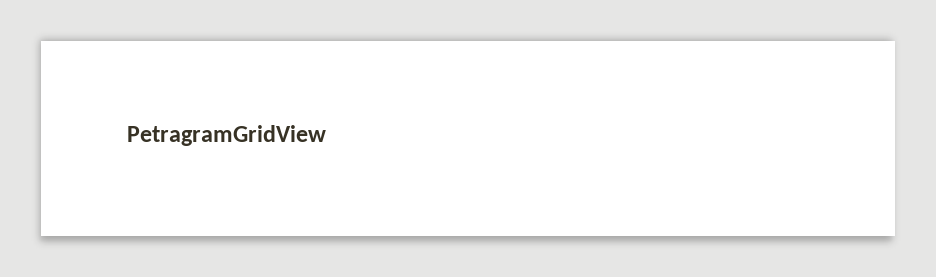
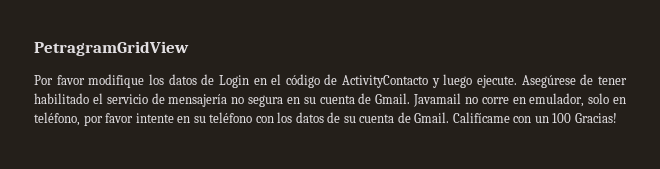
(326, 135) none -> [34,74,627,88] [34,93,626,107] [34,112,617,126] // Por favor modifique los datos de Login en el código de ActivityContacto y luego ejecute. Asegúrese de tener habilitado el servicio de mensajería no segura en su cuenta de Gmail. Javamail no corre en emulador, solo en teléfono, por favor intente en su teléfono con los datos de su cuenta de Gmail. Califícame con un 100 Gracias!

